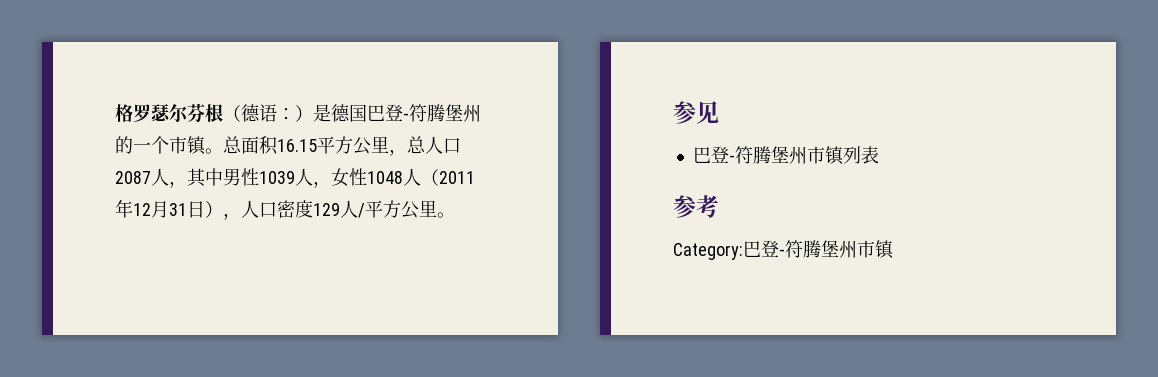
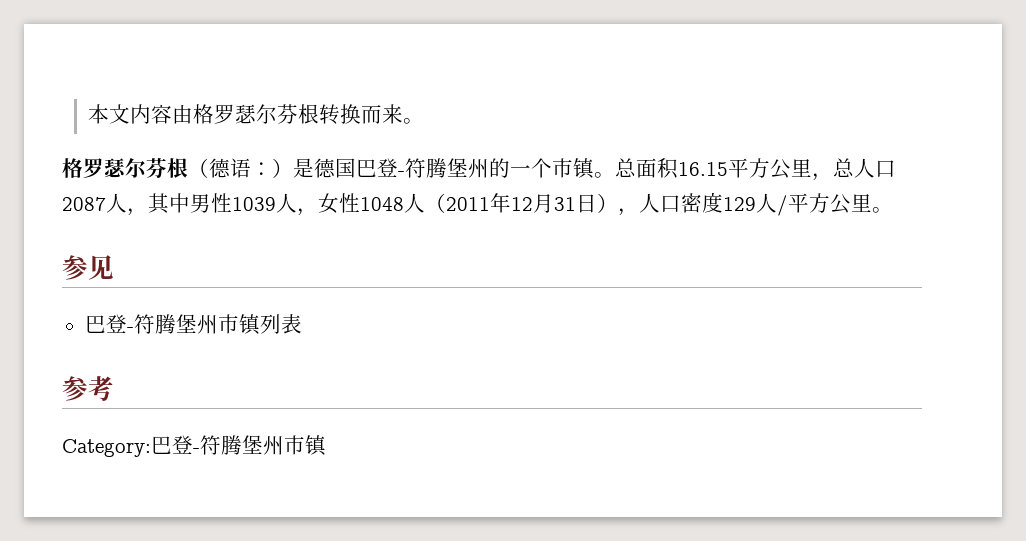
(115, 113) none -> [88,104,425,125] 本文内容由格罗瑟尔芬根转换而来。 //

